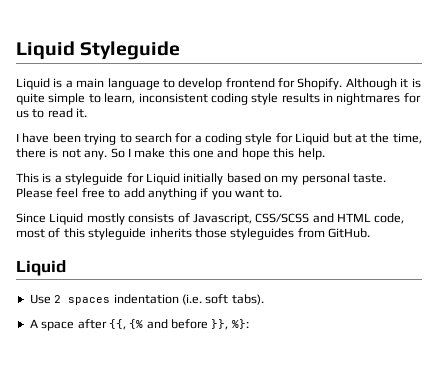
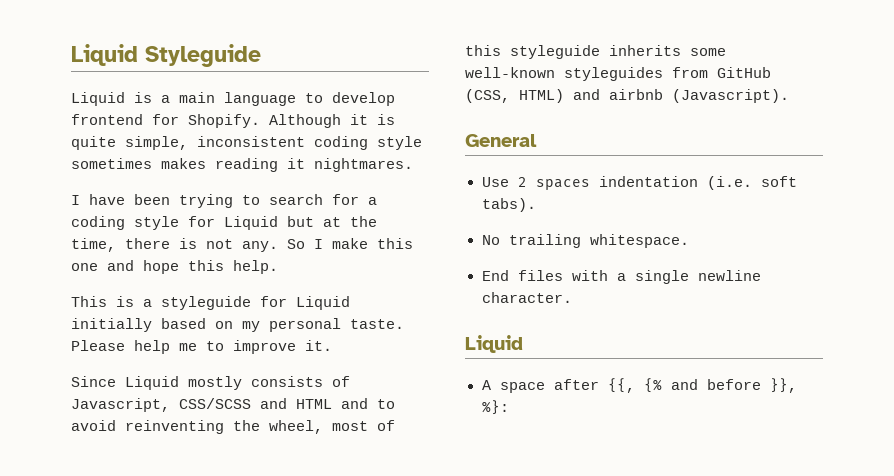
[48,93,421,105] [16,108,88,118] simple to learn, inconsistent coding style results in nightmares for us to read it. -> [125,136,422,150] [71,158,413,172] simple, inconsistent coding style sometimes makes reading it nightmares.
[56,188,283,200] feel free to add anything if you want to. -> [134,340,332,354] help me to improve it.
[374,213,405,224] code, -> [341,398,395,409] [71,420,323,434] and to avoid reinventing the wheel,
[194,228,370,240] [16,260,66,276] those styleguides from GitHub. // Liquid -> [690,48,726,56] [465,67,771,81] [465,89,789,103] [465,134,537,147] some well-known styleguides from GitHub (CSS, HTML) and airbnb (Javascript). // General
(264, 299) none -> [481,234,689,248] [481,270,761,284] [481,292,572,303] [465,335,523,353] // No trailing whitespace. // End files with a single newline character. // Liquid

